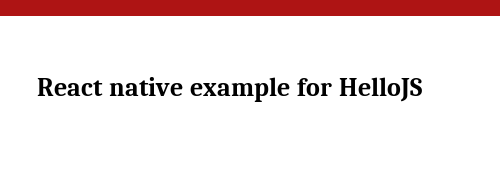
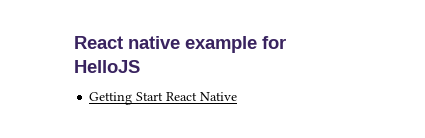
(423, 89) none -> [89,92,238,105] // Getting Start React Native

